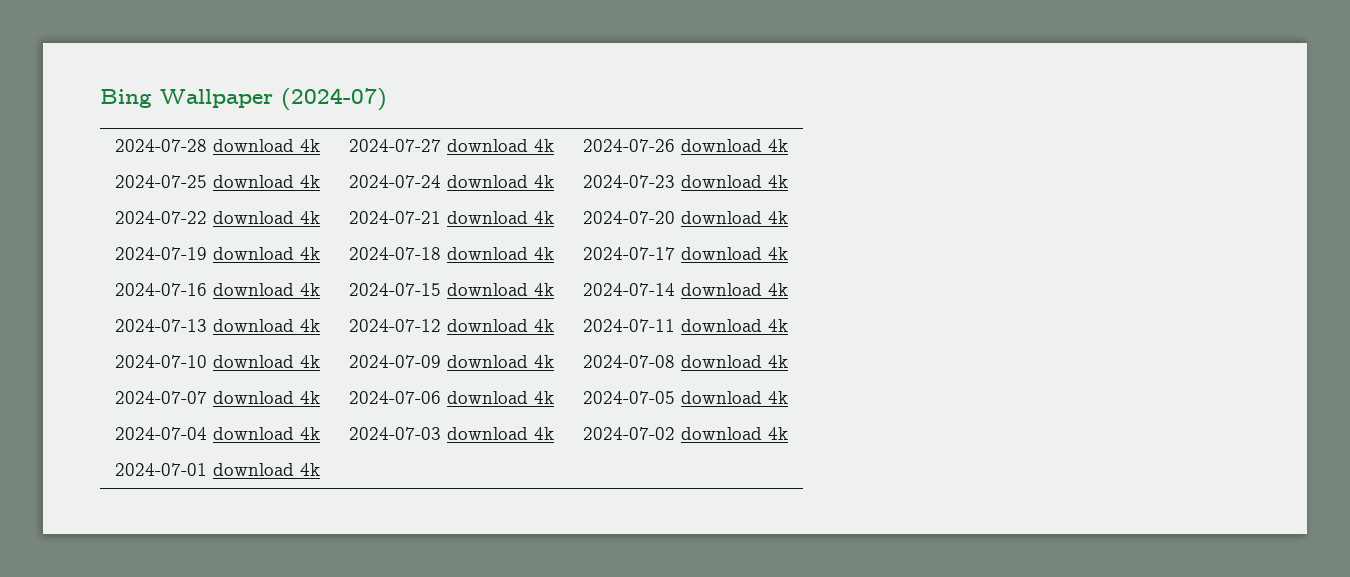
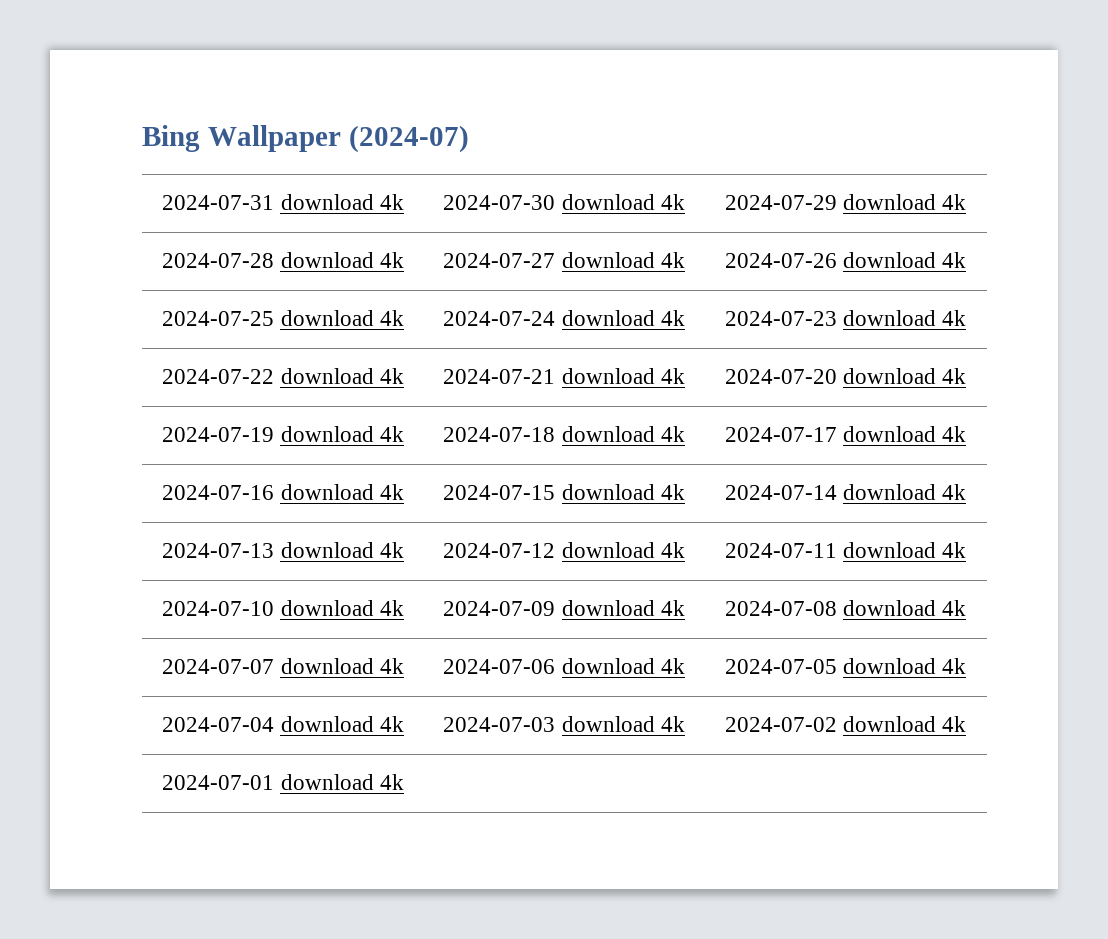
(387, 99) none -> [162,194,404,210] [443,194,685,210] [724,194,967,210] // 2024-07-31 download 4k | 2024-07-30 download 4k | 2024-07-29 download 4k

